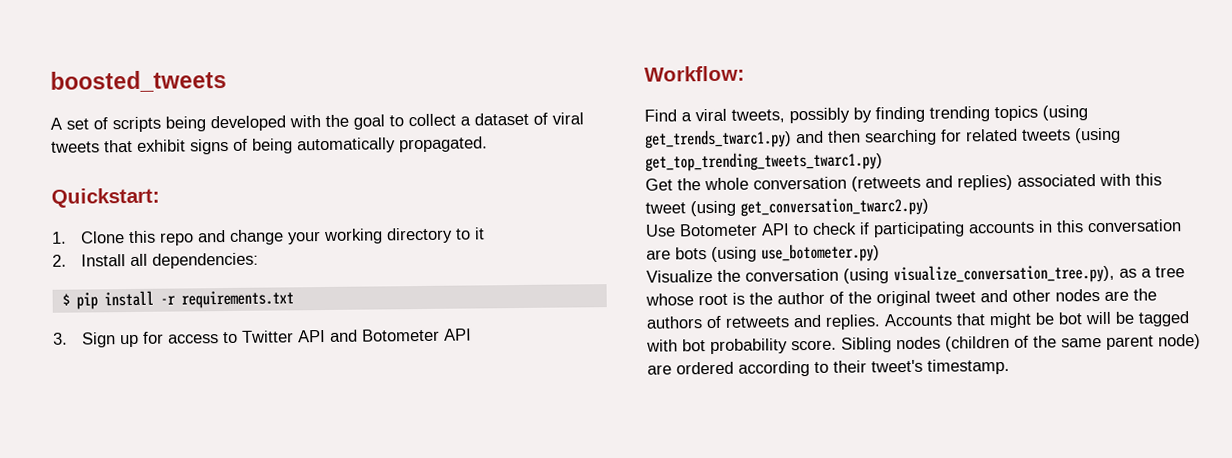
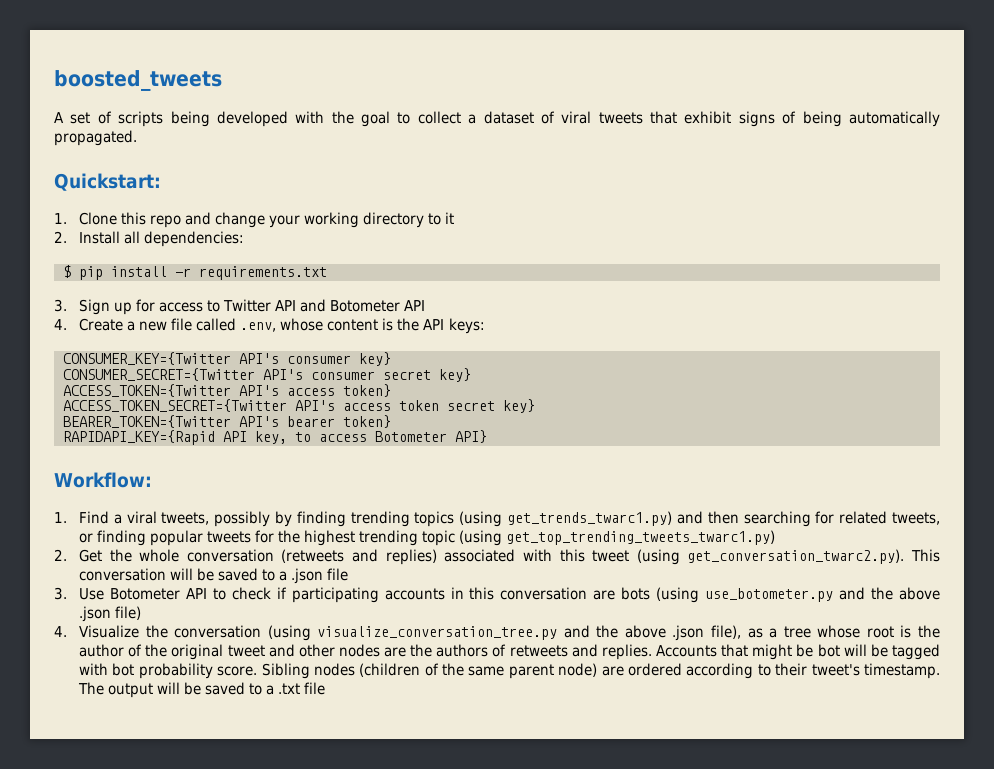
(473, 334) none -> [54,318,485,334] [63,352,391,366] [63,368,471,382] [63,384,391,397] [63,399,535,413] [63,415,391,428] [63,430,487,445] // 4. Create a new file called .env, whose content is the API keys: // CONSUMER_KEY={Twitter API's consumer key} // CONSUMER_SECRET={Twitter API's consumer secret key} // ACCESS_TOKEN={Twitter API's access token} // ACCESS_TOKEN_SECRET={Twitter API's access token secret key} // BEARER_TOKEN={Twitter API's bearer token} // RAPIDAPI_KEY={Rapid API key, to access Botometer API}
(745, 73) none -> [54,512,67,523] 1.
[1022,129,1071,141] tweets -> [891,512,940,525] [78,530,456,546] tweets, or finding popular tweets for the highest trending topic
(883, 161) none -> [54,549,67,561] 2.
[740,197,929,217] get_conversation_twarc2.py) // -> [687,549,940,564] [78,568,349,584] [54,587,67,600] get_conversation_twarc2.py). This conversation will be saved to a .json file // 3.
[761,243,880,263] [646,263,1115,285] use_botometer.py) // Visualize the conversation (using visualize_conversation_tree.py), -> [705,587,940,602] [78,606,142,622] [54,625,742,641] use_botometer.py and the above .json file) // 4. Visualize the conversation (using visualize_conversation_tree.py and the above .json file),
(1010, 366) none -> [77,682,326,698] The output will be saved to a .txt file

